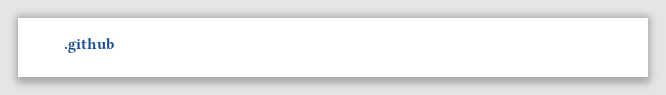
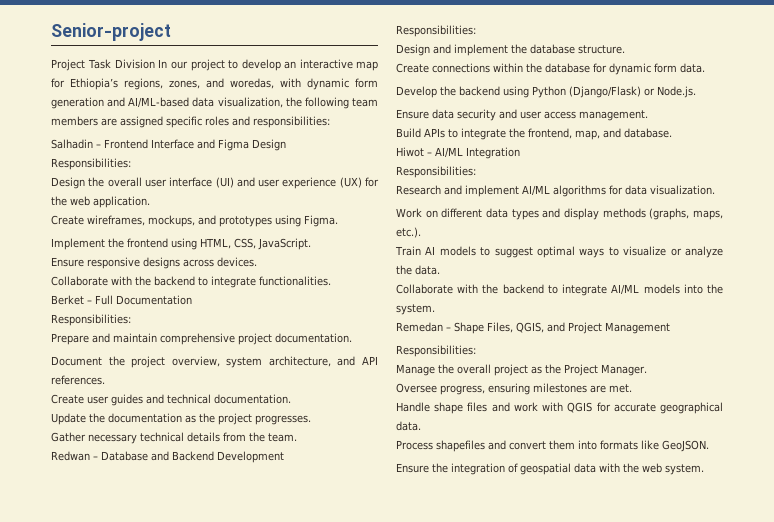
[64,38,114,53] .github -> [51,23,171,41] [51,59,378,71] [51,78,378,90] [51,97,378,109] [51,116,330,128] [51,139,286,151] [51,158,131,170] [51,177,380,189] [51,196,150,208] [51,215,338,227] [51,238,311,250] [51,257,257,269] [51,276,331,288] [51,295,192,305] [51,314,131,326] [51,333,352,345] [51,356,378,368] [51,375,105,385] [51,394,291,406] [51,413,311,425] [51,432,297,444] [51,451,284,463] [396,25,476,37] [396,44,625,56] [396,63,705,75] [396,86,696,98] [396,109,648,121] [396,128,672,140] [396,147,520,159] [396,166,476,178] [396,185,715,197] [396,208,723,220] [396,227,421,238] [395,246,723,258] [396,265,440,275] [396,284,723,296] [396,304,435,315] [396,322,670,334] [396,345,476,357] [396,364,647,376] [396,383,632,395] [396,402,723,414] [396,421,421,431] [396,440,709,452] [396,463,704,475] Senior-project // Project Task Division In our project to develop an interactive map for Ethiopia’s regions, zones, and woredas, with dynamic form generation and AI/ML-based data visualization, the following team members are assigned specific roles and responsibilities: // Salhadin – Frontend Interface and Figma Design // Responsibilities: // Design the overall user interface (UI) and user experience (UX) for the web application. // Create wireframes, mockups, and prototypes using Figma. // Implement the frontend using HTML, CSS, JavaScript. // Ensure responsive designs across devices. // Collaborate with the backend to integrate functionalities. // Berket – Full Documentation // Responsibilities: // Prepare and maintain comprehensive project documentation. // Document the project overview, system architecture, and API references. // Create user guides and technical documentation. // Update the documentation as the project progresses. // Gather necessary technical details from the team. // Redwan – Database and Backend Development // Responsibilities: // Design and implement the database structure. // Create connections within the database for dynamic form data. // Develop the backend using Python (Django/Flask) or Node.js. // Ensure data security and user access management. // Build APIs to integrate the frontend, map, and database. // Hiwot – AI/ML Integration // Responsibilities: // Research and implement AI/ML algorithms for data visualization. // Work on different data types and display methods (graphs, maps, etc.). // Train AI models to suggest optimal ways to visualize or analyze the data. // Collaborate with the backend to integrate AI/ML models into the system. // Remedan – Shape Files, QGIS, and Project Management // Responsibilities: // Manage the overall project as the Project Manager. // Oversee progress, ensuring milestones are met. // Handle shape files and work with QGIS for accurate geographical data. // Process shapefiles and convert them into formats like GeoJSON. // Ensure the integration of geospatial data with the web system.

